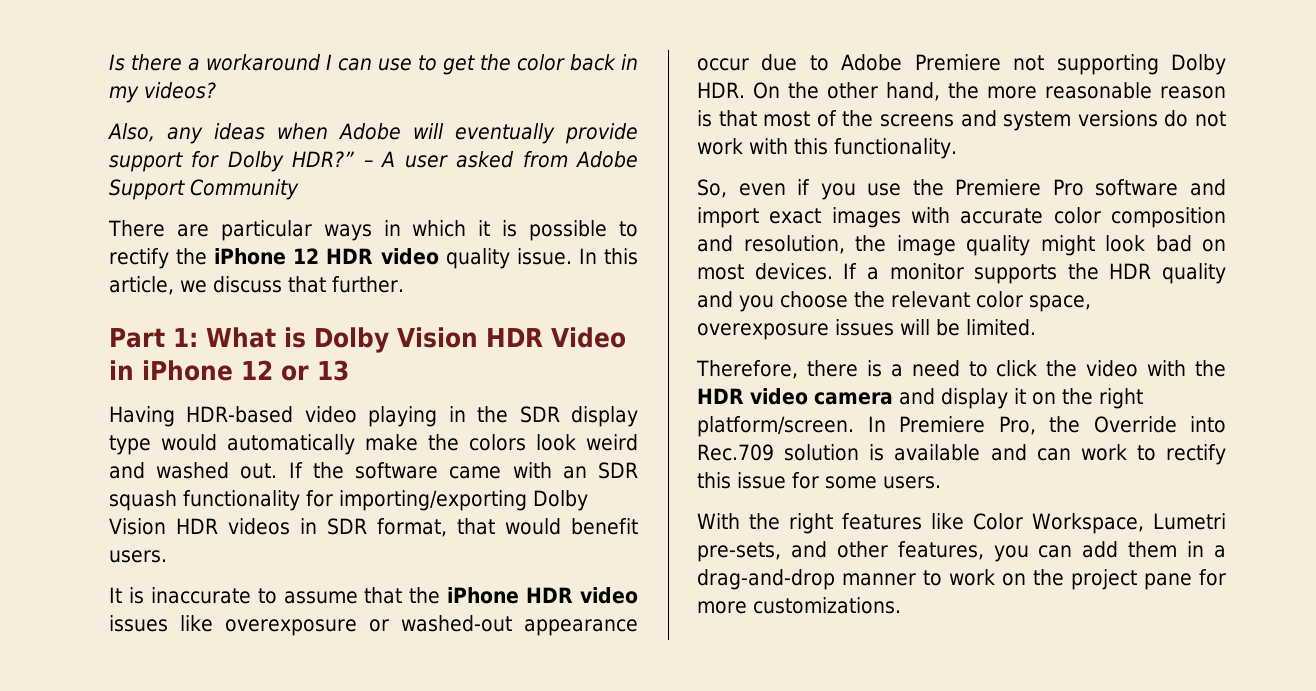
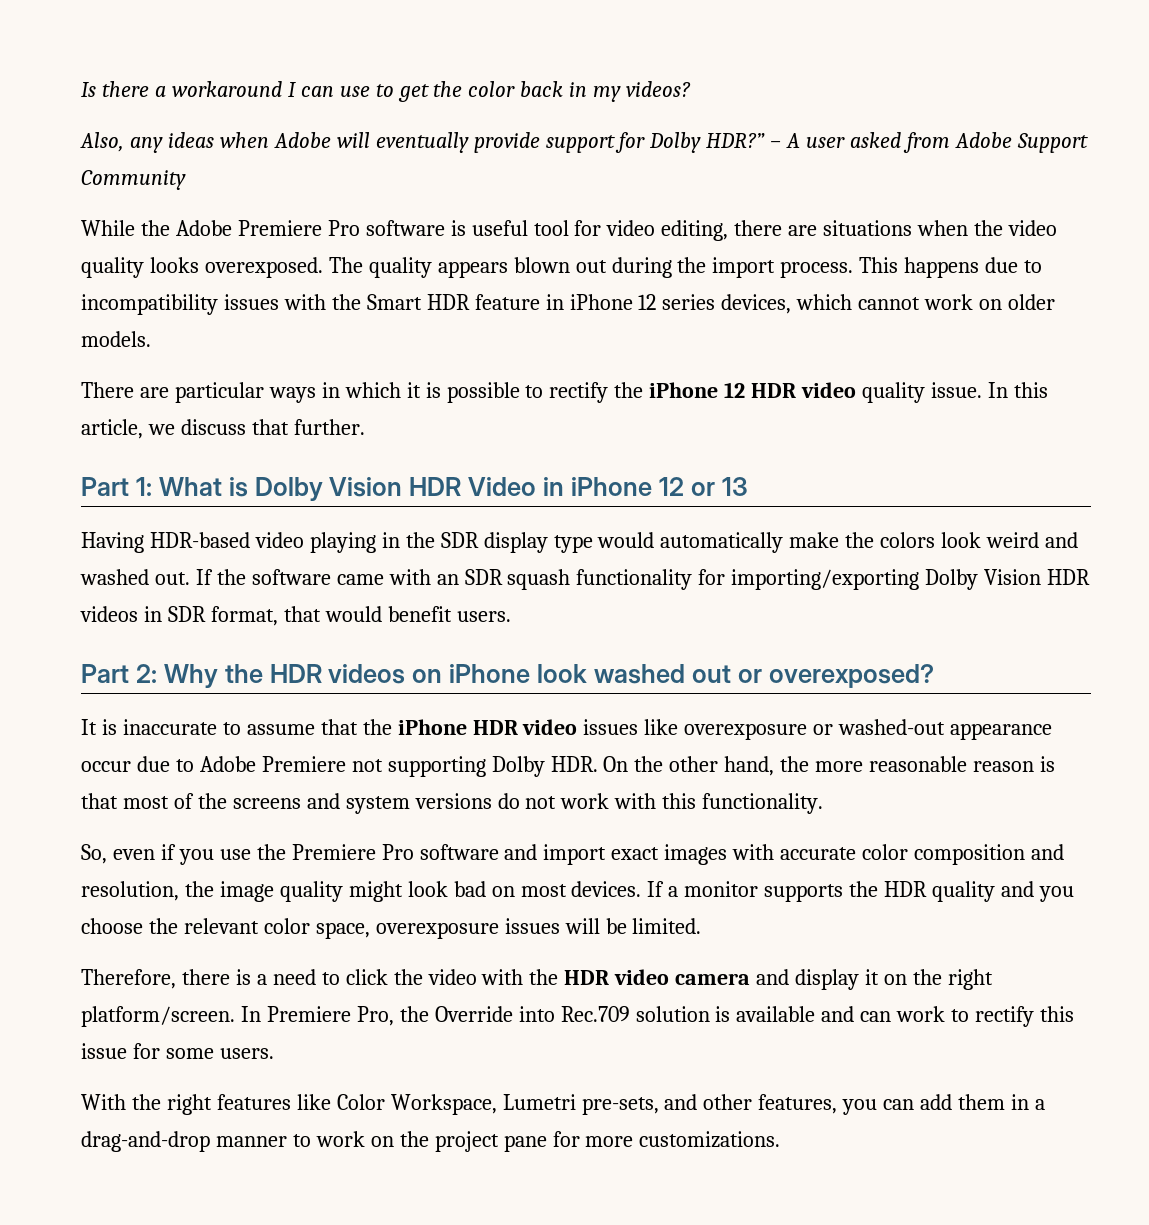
(299, 189) none -> [81,220,1057,241] [81,257,1043,278] [81,294,1056,315] [81,331,151,347] // While the Adobe Premiere Pro software is useful tool for video editing, there are situations when the video quality looks overexposed. The quality appears blown out during the import process. This happens due to incompatibility issues with the Smart HDR feature in iPhone 12 series devices, which cannot work on older models.
(167, 556) none -> [81,664,934,688] // Part 2: Why the HDR videos on iPhone look washed out or overexposed?

